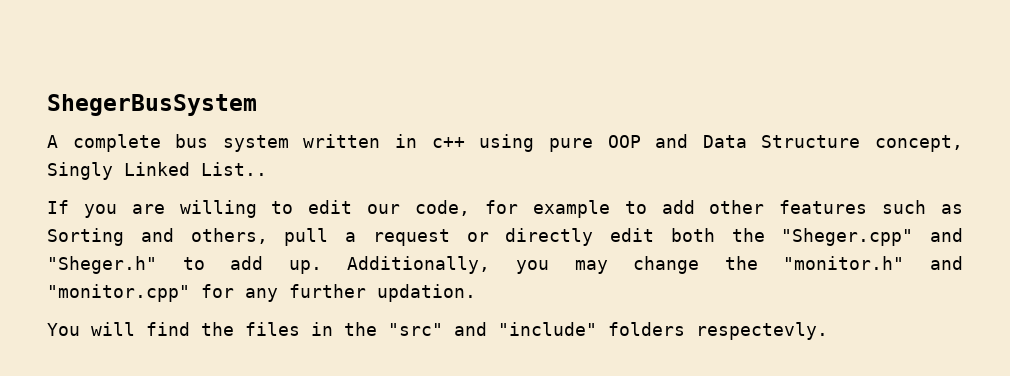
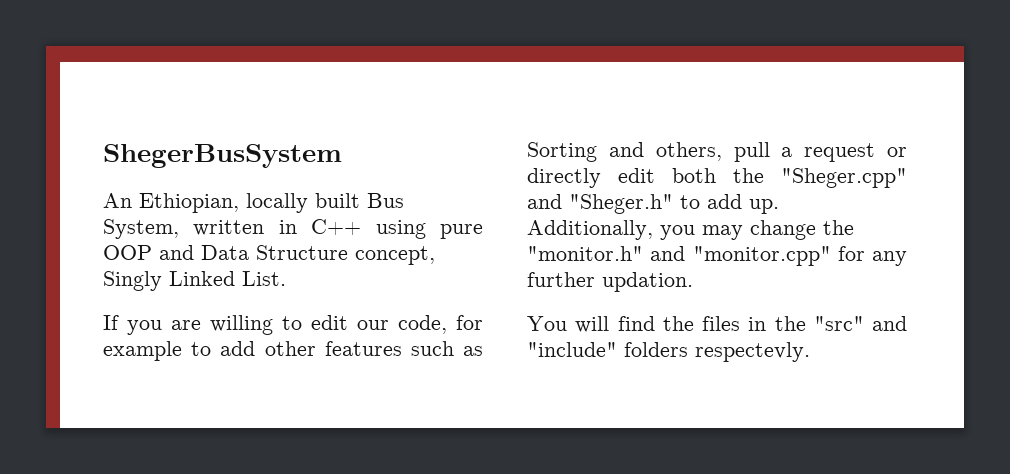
[47,134,289,152] A complete bus system -> [103,193,404,213] [103,219,179,239] An Ethiopian, locally built Bus System,
[431,137,465,148] c++ -> [311,219,362,235] C++
[201,162,267,176] List.. -> [242,271,286,286] List.

